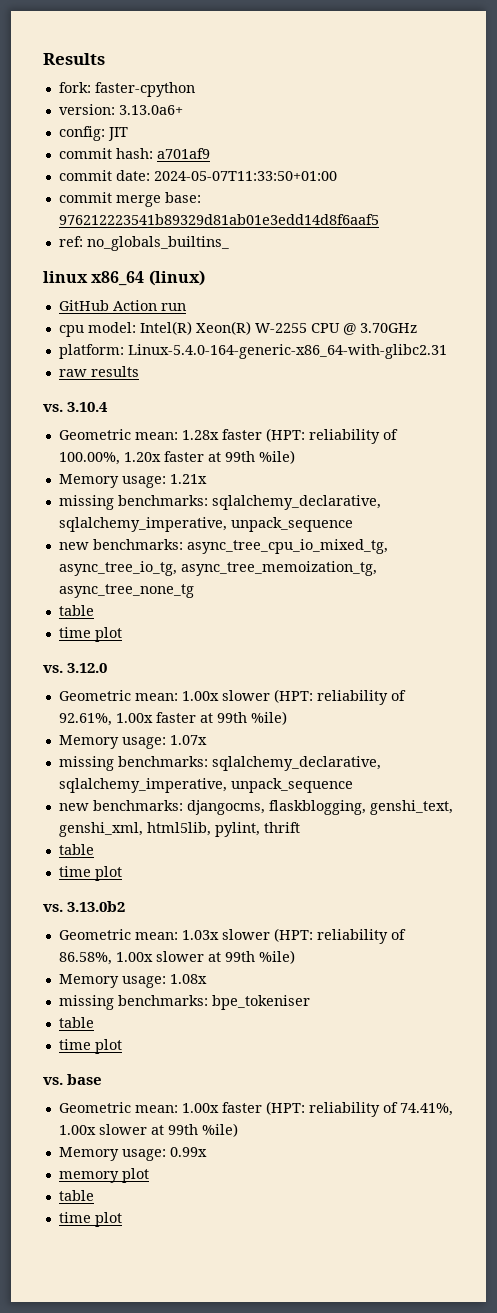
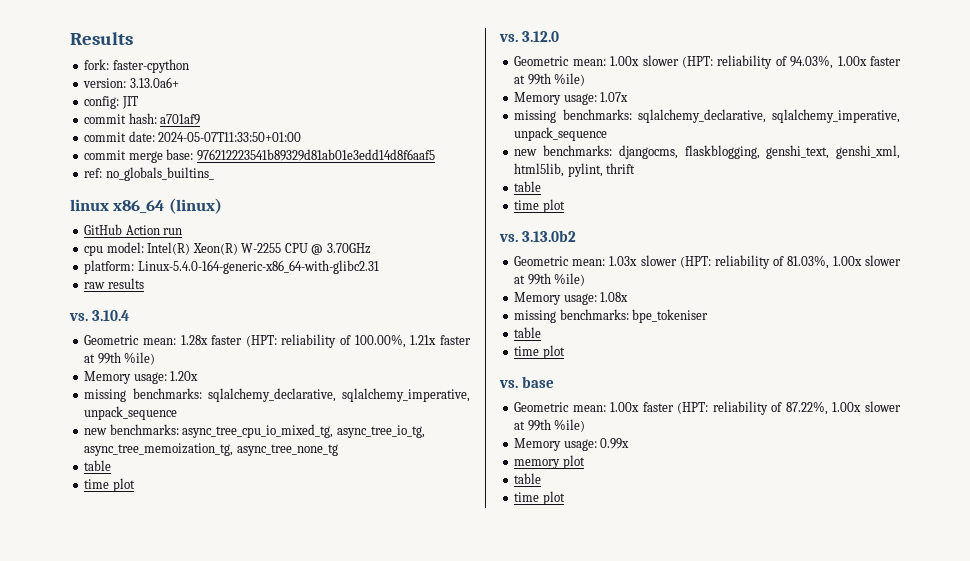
[123,450,295,464] [58,474,207,488] 1.20x faster at 99th %ile) // Memory usage: 1.21x -> [410,335,471,345] [84,352,156,365] [84,371,199,384] 1.21x faster at 99th %ile) // Memory usage: 1.20x
[58,713,112,726] 92.61%, -> [790,55,834,69] 94.03%,
[58,952,112,965] 86.58%, -> [786,255,829,269] 81.03%,
[399,1103,453,1116] 74.41%, -> [785,401,828,415] 87.22%,

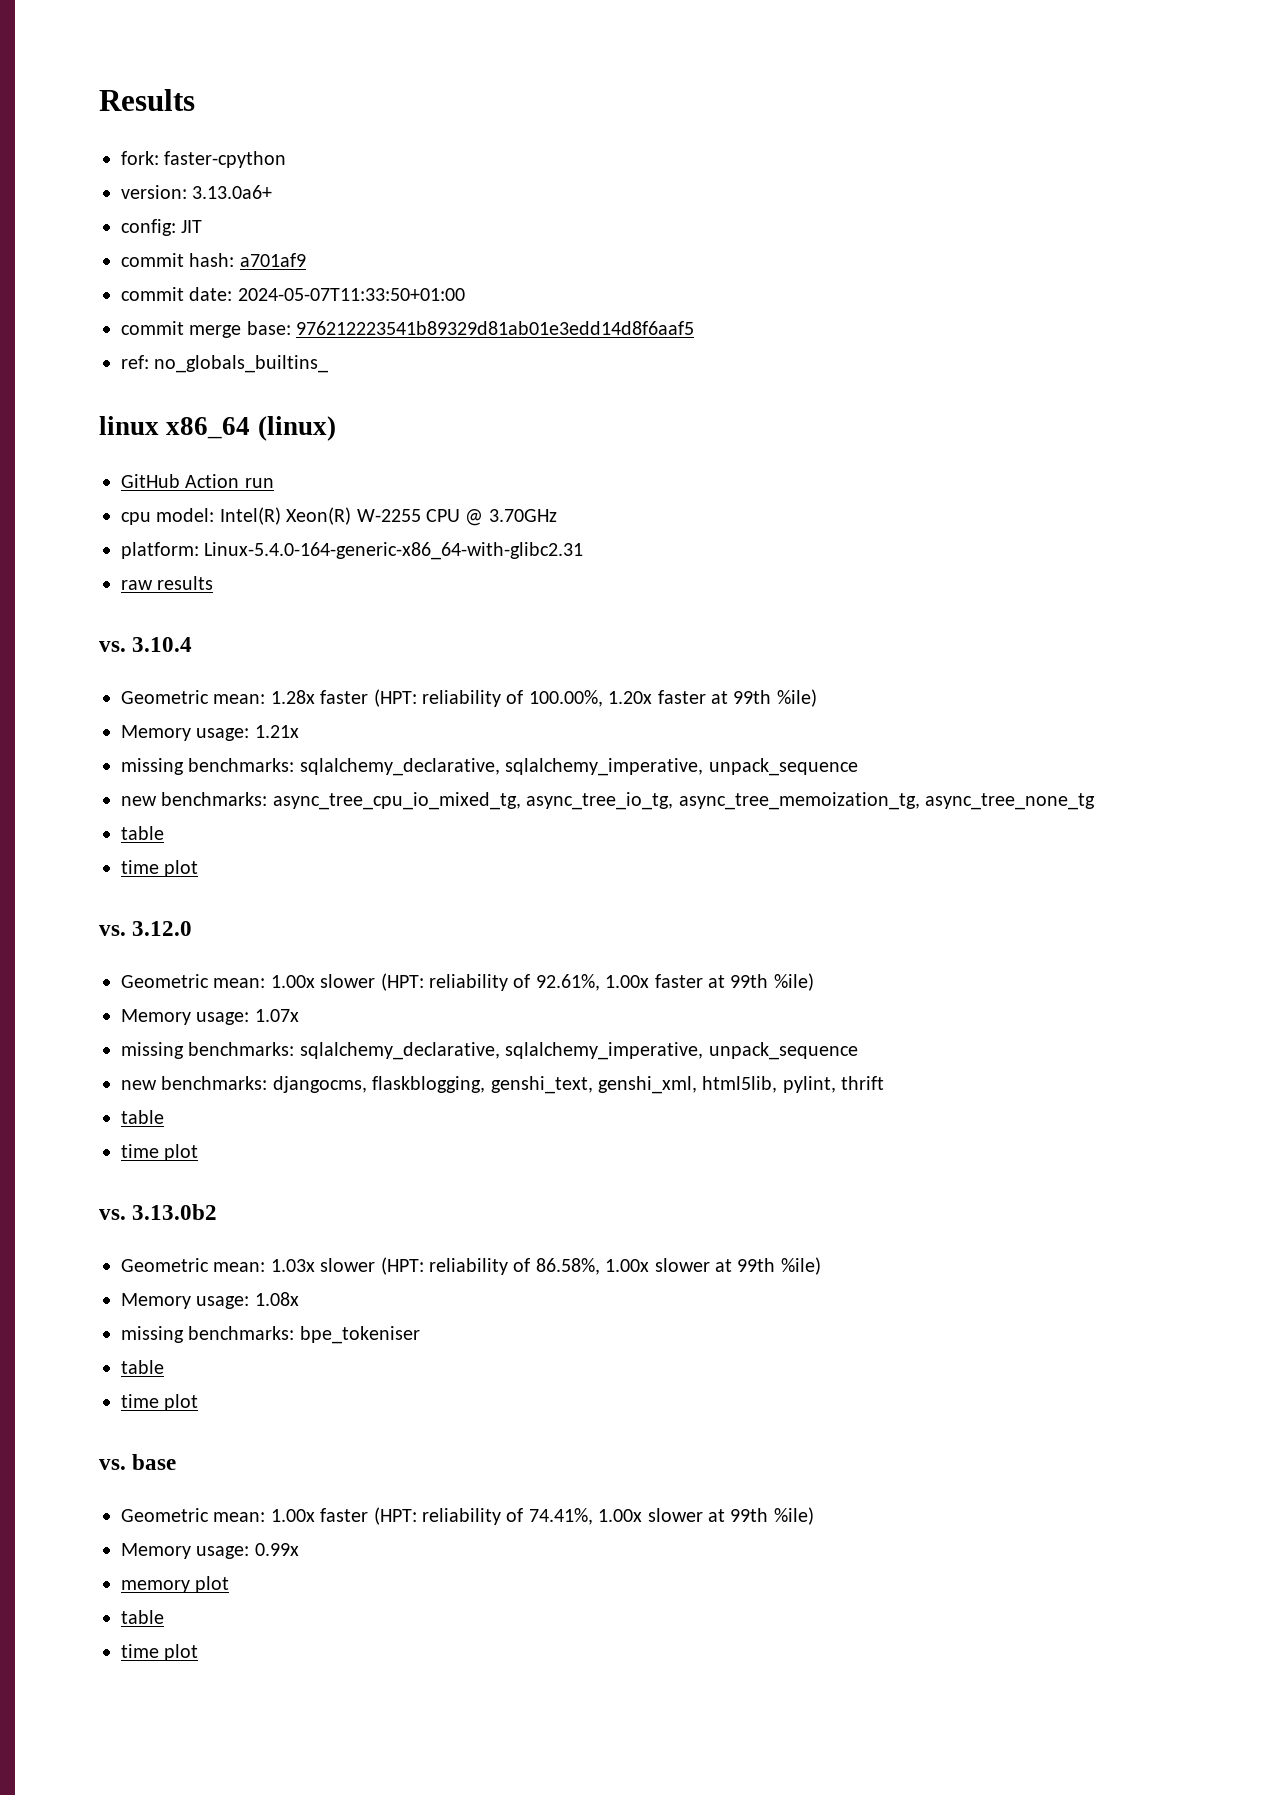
[410,335,471,345] [84,352,156,365] [84,371,199,384] 1.21x faster at 99th %ile) // Memory usage: 1.20x -> [608,689,817,707] [121,725,299,741] 1.20x faster at 99th %ile) // Memory usage: 1.21x
[790,55,834,69] 94.03%, -> [535,974,600,991] 92.61%,
[786,255,829,269] 81.03%, -> [535,1258,600,1275] 86.58%,
[785,401,828,415] 87.22%, -> [528,1508,593,1525] 74.41%,

